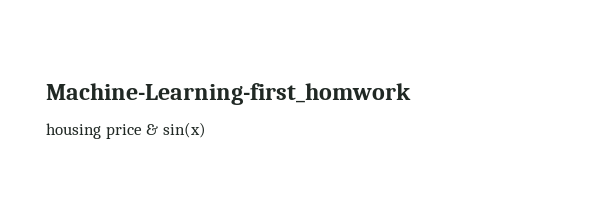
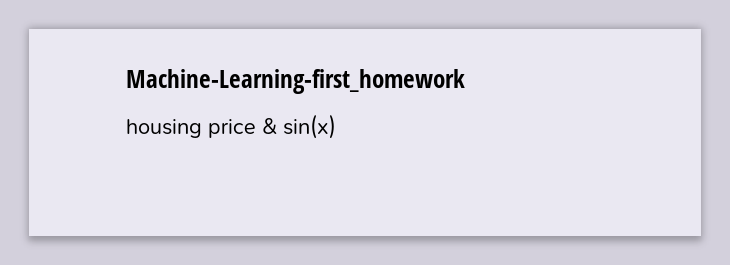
[46,83,411,105] Machine-Learning-first_homwork -> [126,69,465,94] Machine-Learning-first_homework

